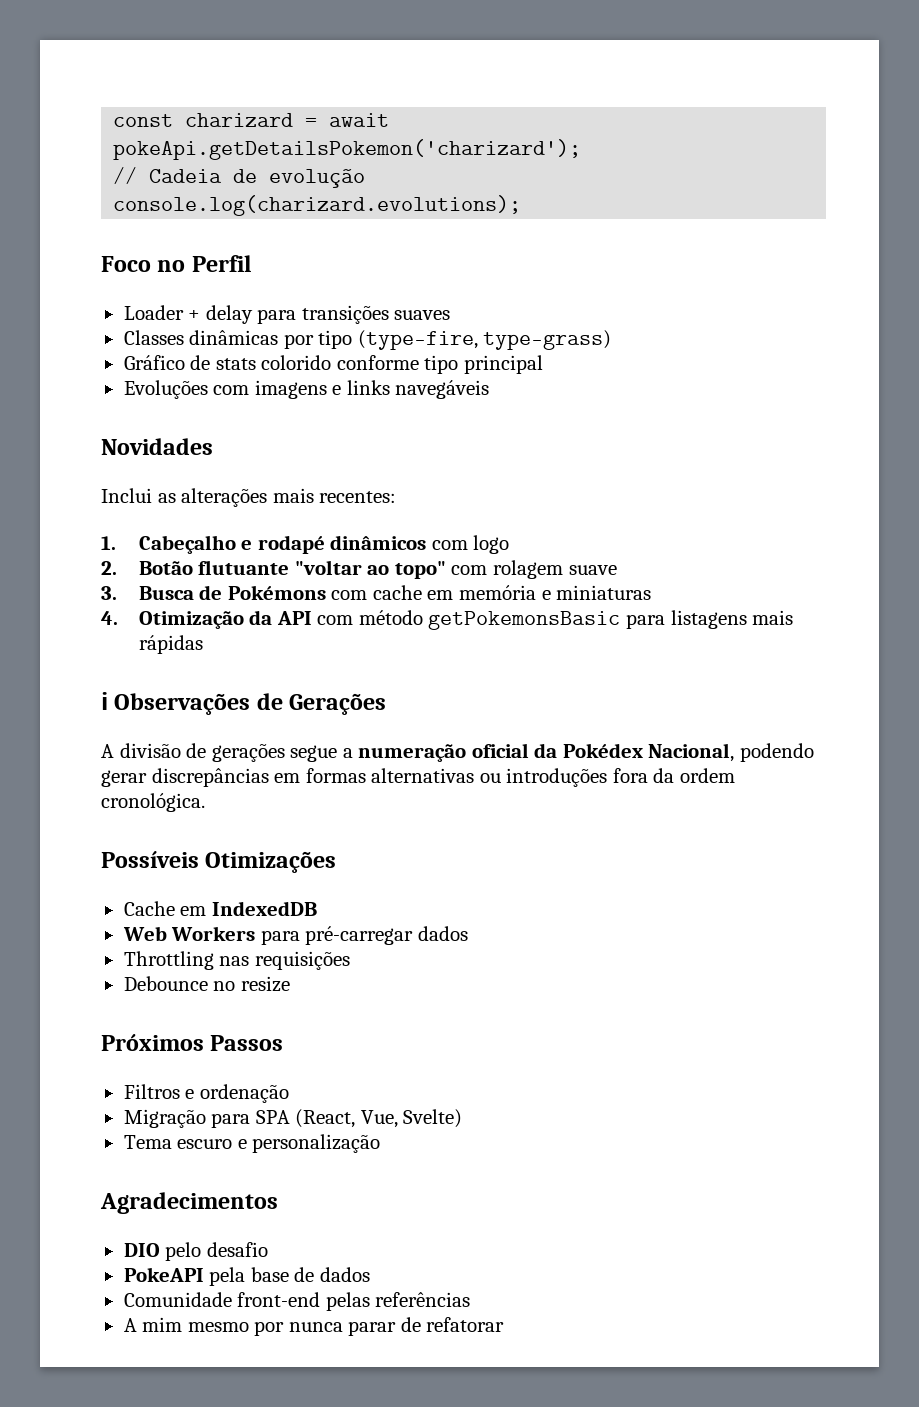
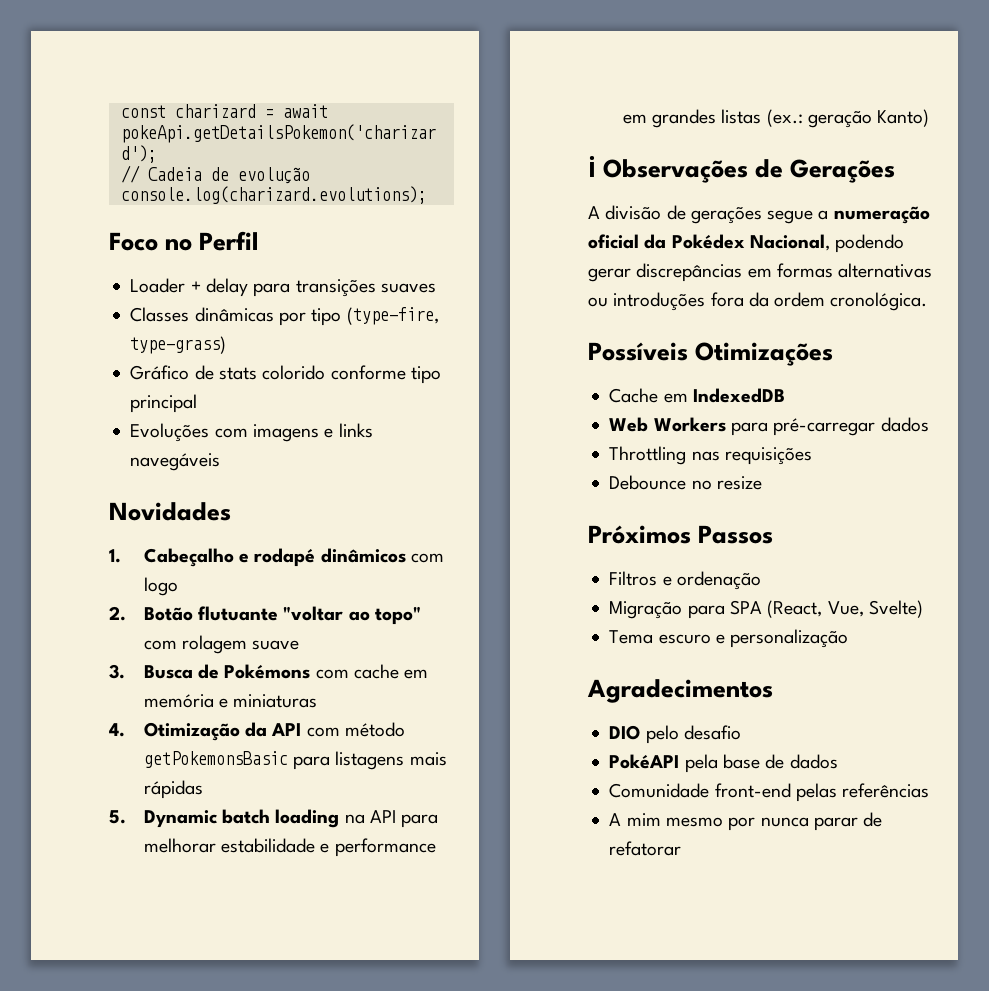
[101,488,397,507] // Inclui as alterações mais recentes: -> (231, 511) none
(203, 644) none -> [109,809,439,828] [143,838,436,857] [622,109,930,128] // 5. Dynamic batch loading na API para melhorar estabilidade e performance em grandes listas (ex.: geração Kanto)
[123,1267,204,1282] PokeAPI -> [609,754,680,769] PokéAPI

